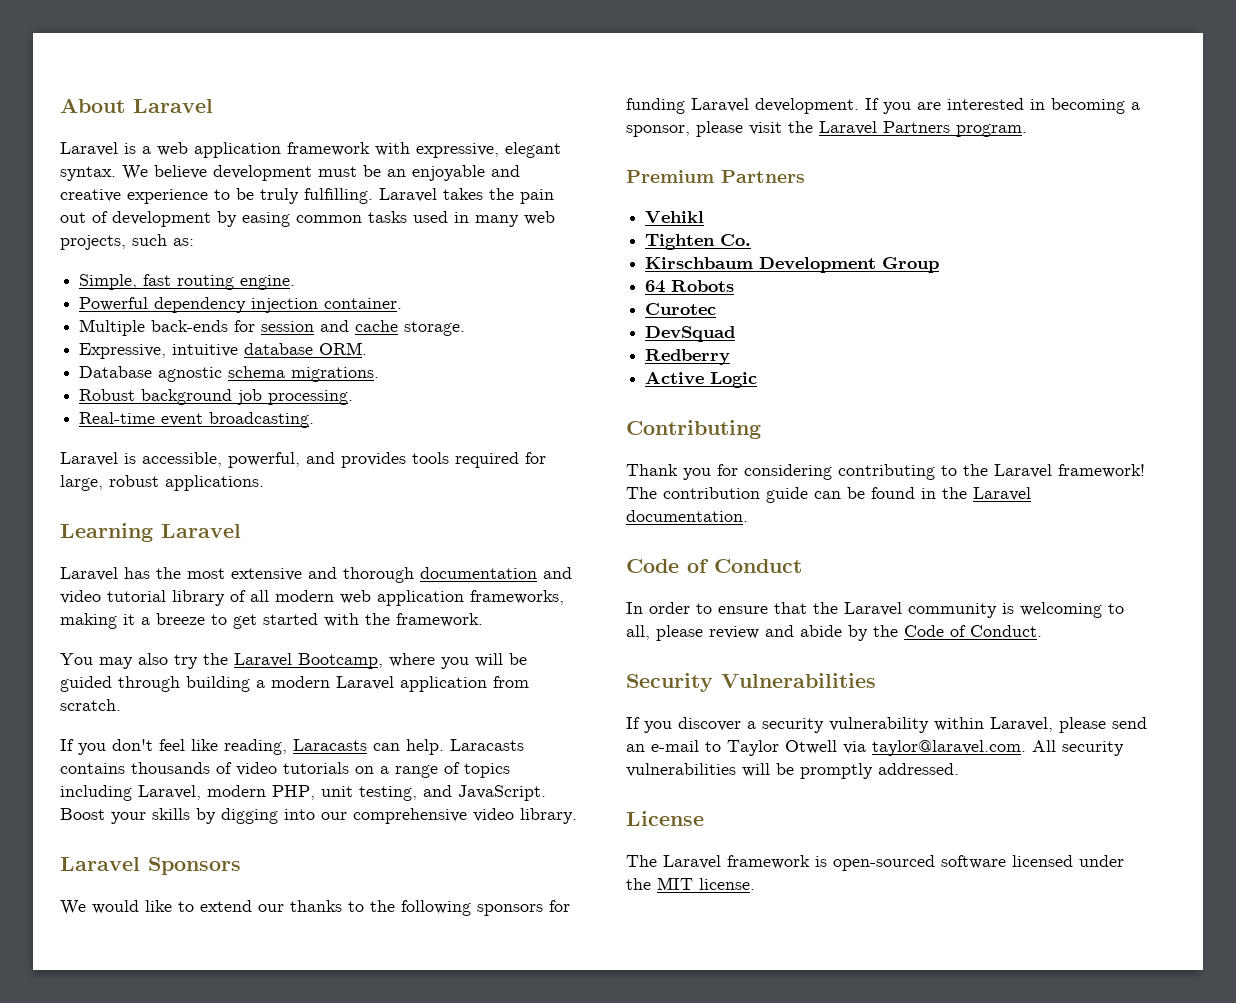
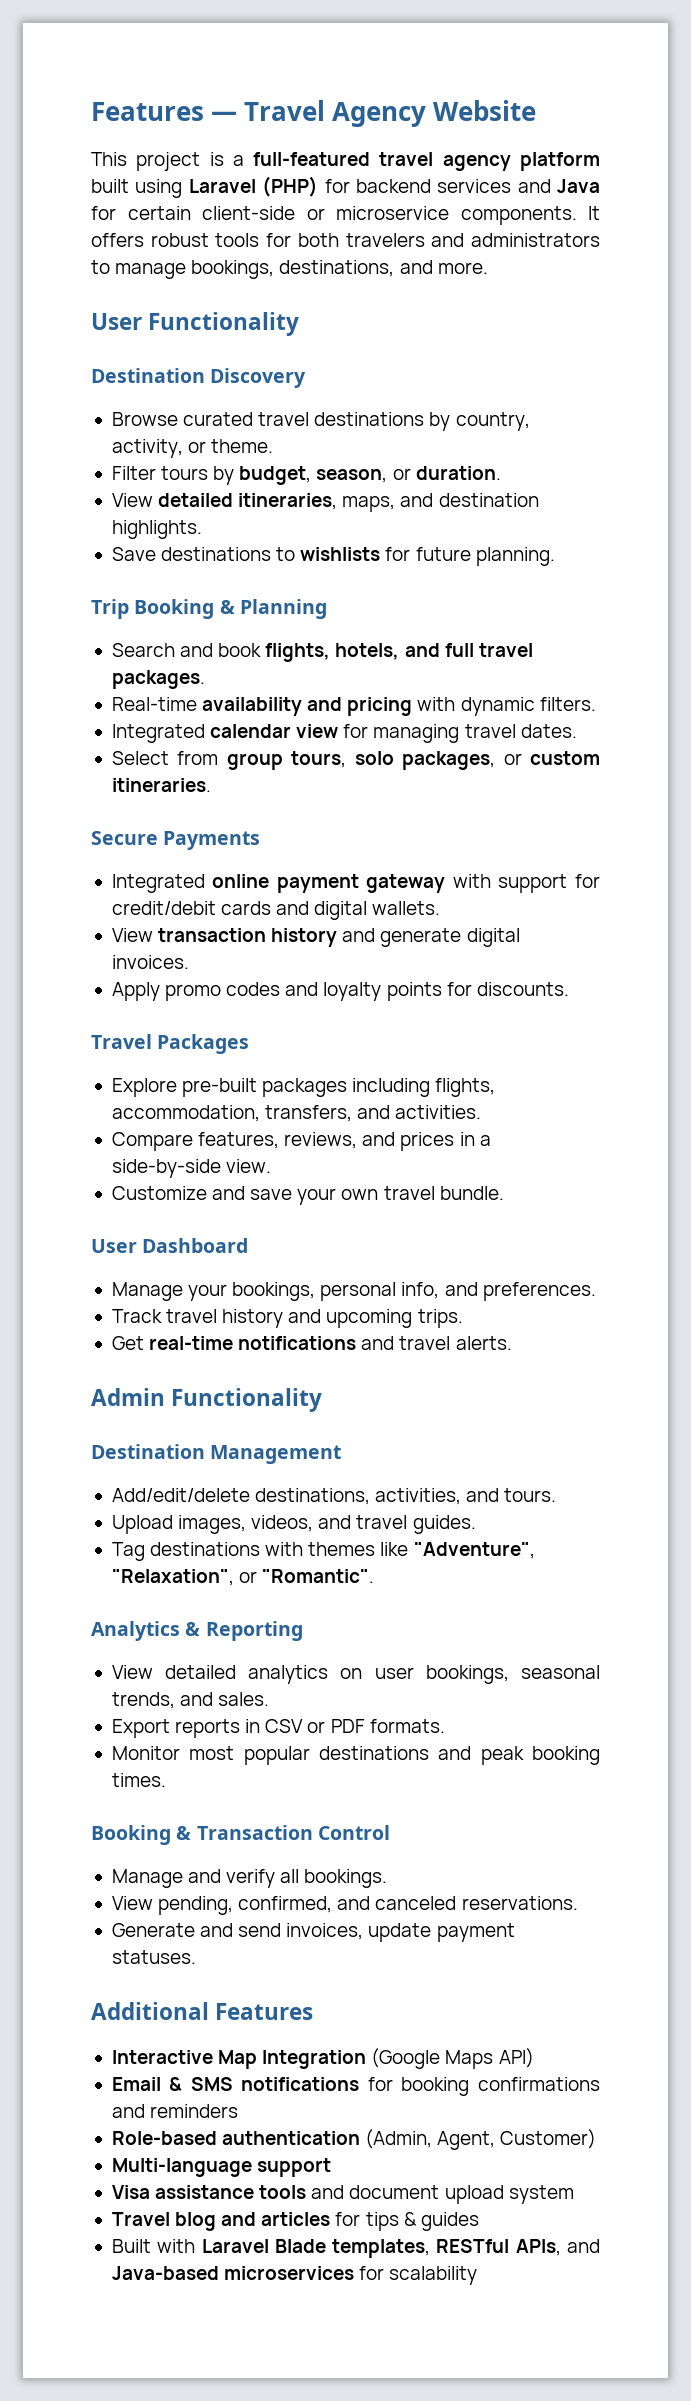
[60,98,213,113] [60,142,561,158] [60,165,520,181] [60,188,554,204] [60,211,555,227] [60,234,194,250] [79,274,296,290] [79,297,403,313] [79,319,466,336] [79,342,368,359] [79,366,380,382] [79,389,354,405] [79,412,315,428] [60,452,546,468] [60,475,264,491] [60,523,241,542] [60,567,572,583] [60,590,564,606] [60,613,483,629] [60,653,527,669] [60,676,529,692] [60,699,121,711] [60,739,524,755] [60,762,510,778] [60,785,546,801] [60,808,577,824] [60,857,241,875] [60,900,570,916] [626,98,1140,114] [626,121,1027,137] [626,170,805,183] [645,211,705,223] [645,234,752,250] [645,257,940,273] [645,280,735,293] [645,303,717,315] [645,326,736,342] [645,349,731,365] [645,371,758,388] [626,420,761,439] [626,464,1145,480] [626,487,1031,503] [626,510,748,522] [626,559,802,573] [626,602,1124,618] [626,625,1042,641] [626,673,876,692] [626,717,1147,733] [626,740,1124,756] [626,763,959,779] [626,811,704,826] [626,855,1124,871] [626,877,755,890] About Laravel // Laravel is a web application framework with expressive, elegant syntax. We believe development must be an enjoyable and creative experience to be truly fulfilling. Laravel takes the pain out of development by easing common tasks used in many web projects, such as: // Simple, fast routing engine. // Powerful dependency injection container. // Multiple back-ends for session and cache storage. // Expressive, intuitive database ORM. // Database agnostic schema migrations. // Robust background job processing. // Real-time event broadcasting. // Laravel is accessible, powerful, and provides tools required for large, robust applications. // Learning Laravel // Laravel has the most extensive and thorough documentation and video tutorial library of all modern web application frameworks, making it a breeze to get started with the framework. // You may also try the Laravel Bootcamp, where you will be guided through building a modern Laravel application from scratch. // If you don't feel like reading, Laracasts can help. Laracasts contains thousands of video tutorials on a range of topics including Laravel, modern PHP, unit testing, and JavaScript. Boost your skills by digging into our comprehensive video library. // Laravel Sponsors // We would like to extend our thanks to the following sponsors for funding Laravel development. If you are interested in becoming a sponsor, please visit the Laravel Partners program. // Premium Partners // Vehikl // Tighten Co. // Kirschbaum Development Group // 64 Robots // Curotec // DevSquad // Redberry // Active Logic // Contributing // Thank you for considering contributing to the Laravel framework! The contribution guide can be found in the Laravel documentation. // Code of Conduct // In order to ensure that the Laravel community is welcoming to all, please review and abide by the Code of Conduct. // Security Vulnerabilities // If you discover a security vulnerability within Laravel, please send an e-mail to Taylor Otwell via taylor@laravel.com. All security vulnerabilities will be promptly addressed. // License // The Laravel framework is open-sourced software licensed under the MIT license. -> [91,100,537,127] [91,152,600,171] [91,176,600,198] [91,206,600,225] [91,233,600,247] [91,260,488,279] [91,312,300,336] [91,368,307,388] [111,412,530,431] [111,439,274,458] [111,466,501,485] [111,493,539,512] [111,520,202,539] [111,547,555,566] [91,599,327,619] [111,643,533,662] [111,670,205,689] [111,697,596,716] [111,724,577,743] [111,751,600,770] [111,778,211,792] [91,831,261,850] [111,874,600,893] [111,901,441,920] [111,928,520,947] [111,955,189,969] [111,982,569,1001] [91,1034,250,1054] [111,1078,496,1097] [111,1105,482,1122] [111,1132,491,1151] [111,1159,272,1178] [111,1186,504,1205] [91,1238,249,1253] [111,1282,596,1301] [111,1309,463,1328] [111,1336,512,1350] [91,1388,323,1412] [91,1444,342,1464] [111,1488,557,1505] [111,1515,476,1534] [111,1542,535,1561] [111,1569,375,1586] [91,1621,303,1641] [111,1665,600,1684] [111,1692,270,1709] [111,1719,445,1738] [111,1746,601,1765] [111,1773,166,1787] [91,1825,390,1845] [111,1869,388,1888] [111,1896,578,1915] [111,1923,515,1942] [111,1950,196,1964] [91,2002,314,2020] [111,2048,534,2069] [111,2077,600,2096] [111,2104,239,2118] [111,2129,597,2150] [111,2158,332,2177] [111,2185,574,2204] [111,2212,479,2231] [111,2239,600,2258] [111,2266,478,2285] Features — Travel Agency Website // This project is a full-featured travel agency platform built using Laravel (PHP) for backend services and Java for certain client-side or microservice components. It offers robust tools for both travelers and administrators to manage bookings, destinations, and more. // User Functionality // Destination Discovery // Browse curated travel destinations by country, activity, or theme. // Filter tours by budget, season, or duration. // View detailed itineraries, maps, and destination highlights. // Save destinations to wishlists for future planning. // Trip Booking & Planning // Search and book flights, hotels, and full travel packages. // Real-time availability and pricing with dynamic filters. // Integrated calendar view for managing travel dates. // Select from group tours, solo packages, or custom itineraries. // Secure Payments // Integrated online payment gateway with support for credit/debit cards and digital wallets. // View transaction history and generate digital invoices. // Apply promo codes and loyalty points for discounts. // Travel Packages // Explore pre-built packages including flights, accommodation, transfers, and activities. // Compare features, reviews, and prices in a side-by-side view. // Customize and save your own travel bundle. // User Dashboard // Manage your bookings, personal info, and preferences. // Track travel history and upcoming trips. // Get real-time notifications and travel alerts. // Admin Functionality // Destination Management // Add/edit/delete destinations, activities, and tours. // Upload images, videos, and travel guides. // Tag destinations with themes like "Adventure", "Relaxation", or "Romantic". // Analytics & Reporting // View detailed analytics on user bookings, seasonal trends, and sales. // Export reports in CSV or PDF formats. // Monitor most popular destinations and peak booking times. // Booking & Transaction Control // Manage and verify all bookings. // View pending, confirmed, and canceled reservations. // Generate and send invoices, update payment statuses. // Additional Features // Interactive Map Integration (Google Maps API) // Email & SMS notifications for booking confirmations and reminders // Role-based authentication (Admin, Agent, Customer) // Multi-language support // Visa assistance tools and document upload system // Travel blog and articles for tips & guides // Built with Laravel Blade templates, RESTful APIs, and Java-based microservices for scalability

